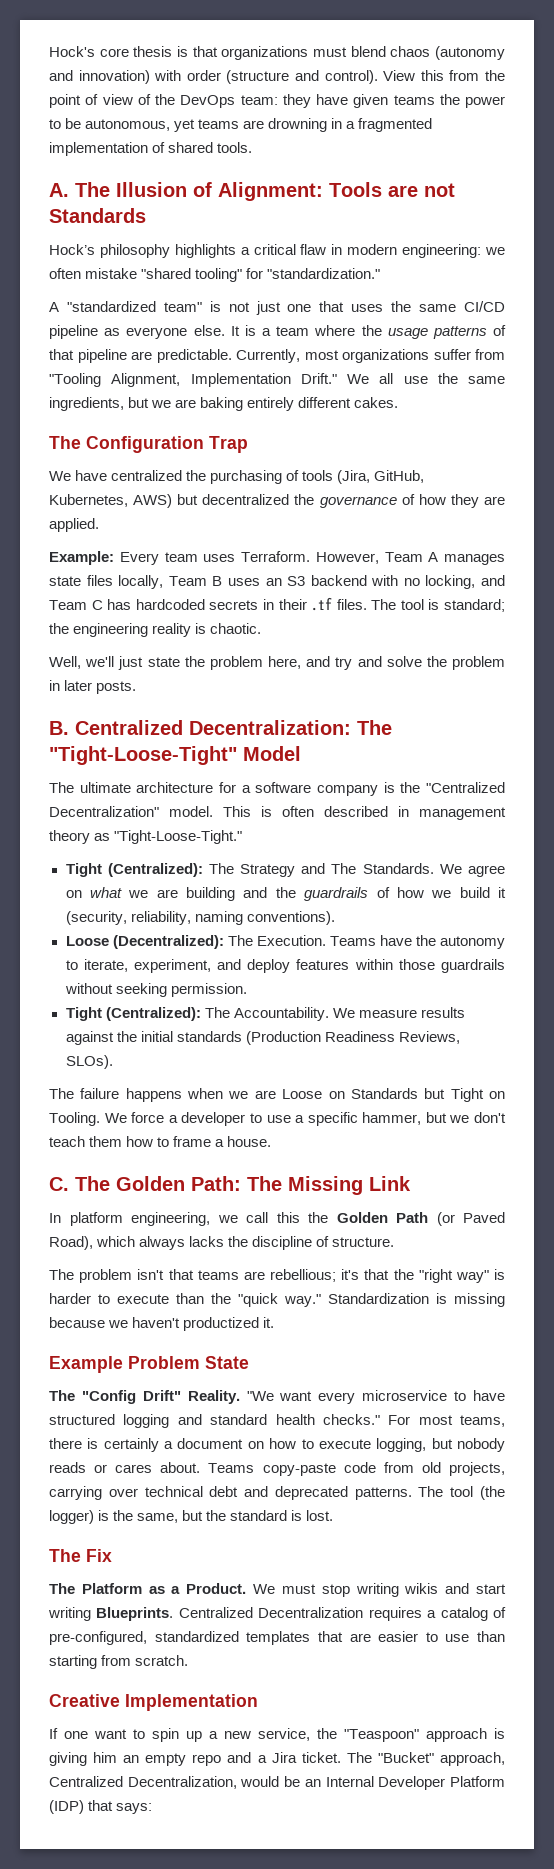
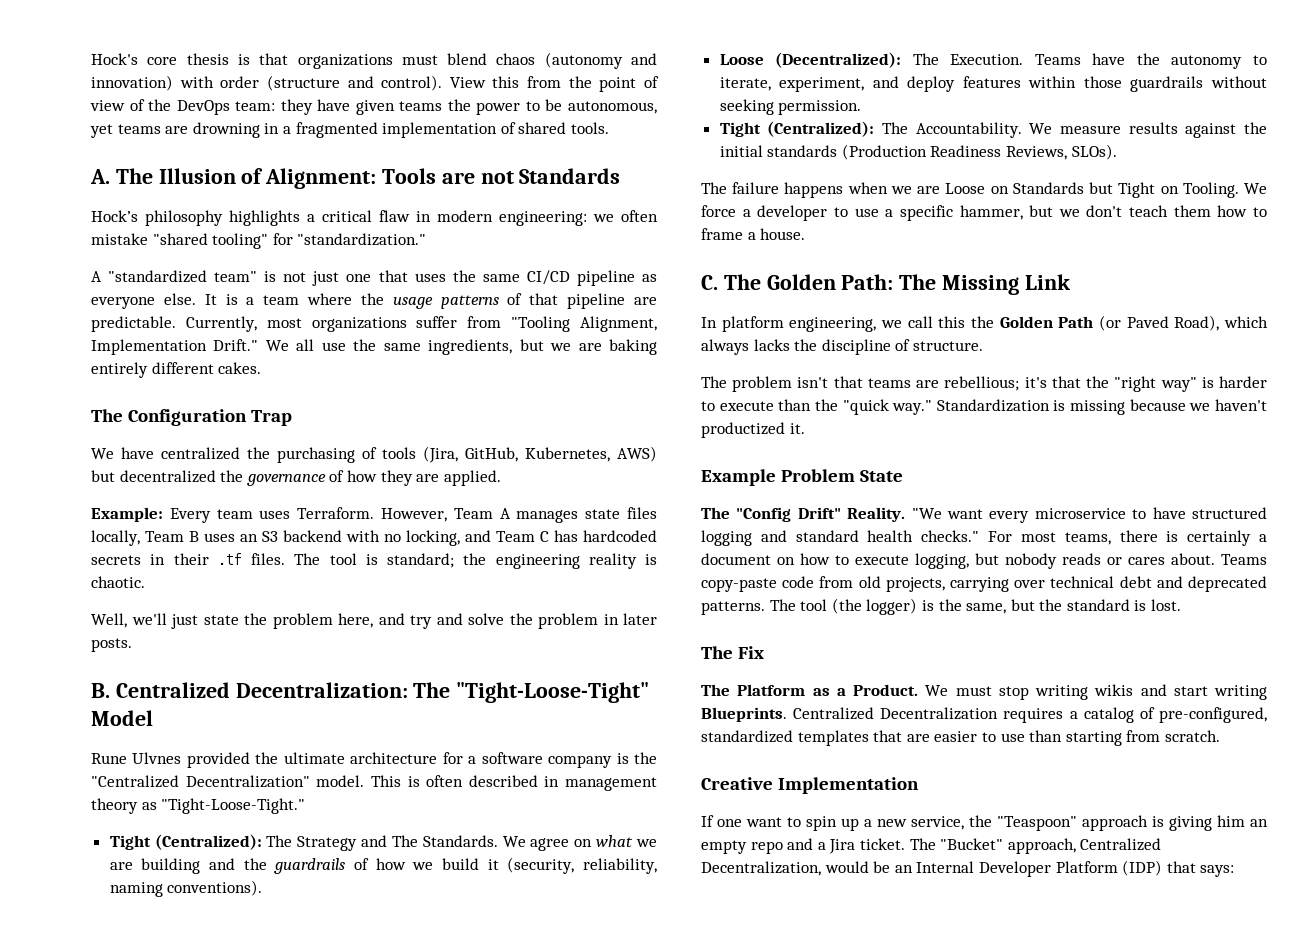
[49,782,74,793] The -> [91,752,279,768] Rune Ulvnes provided the

